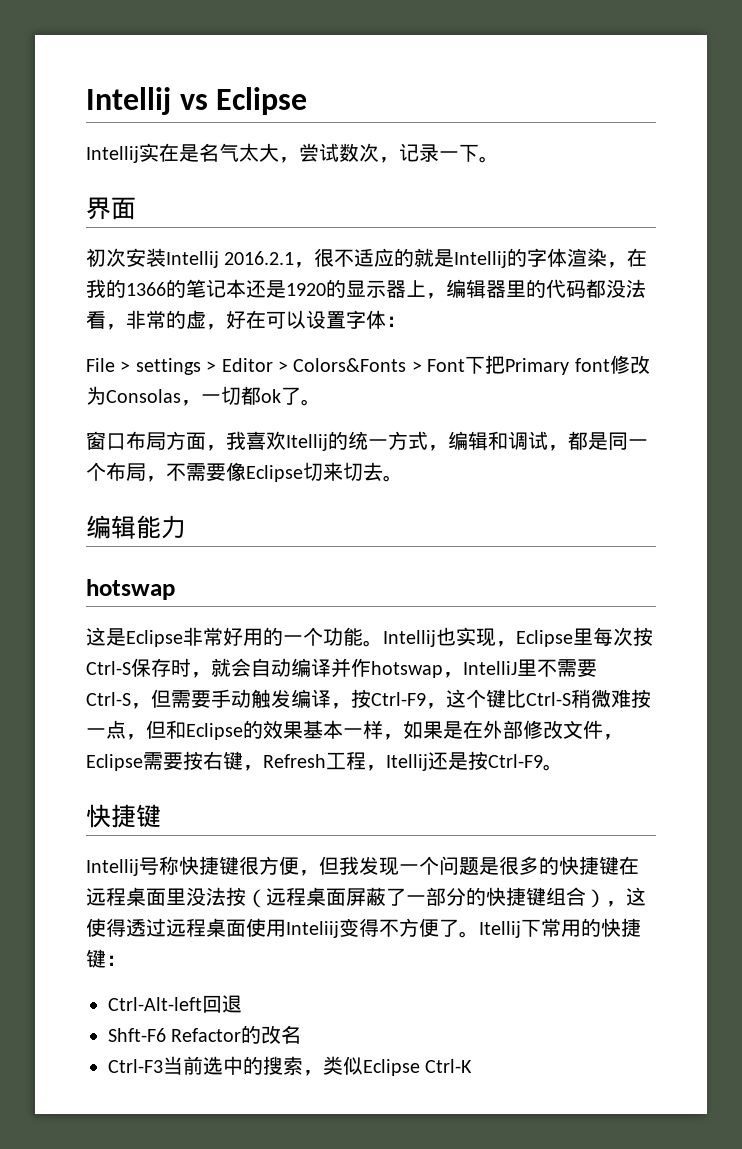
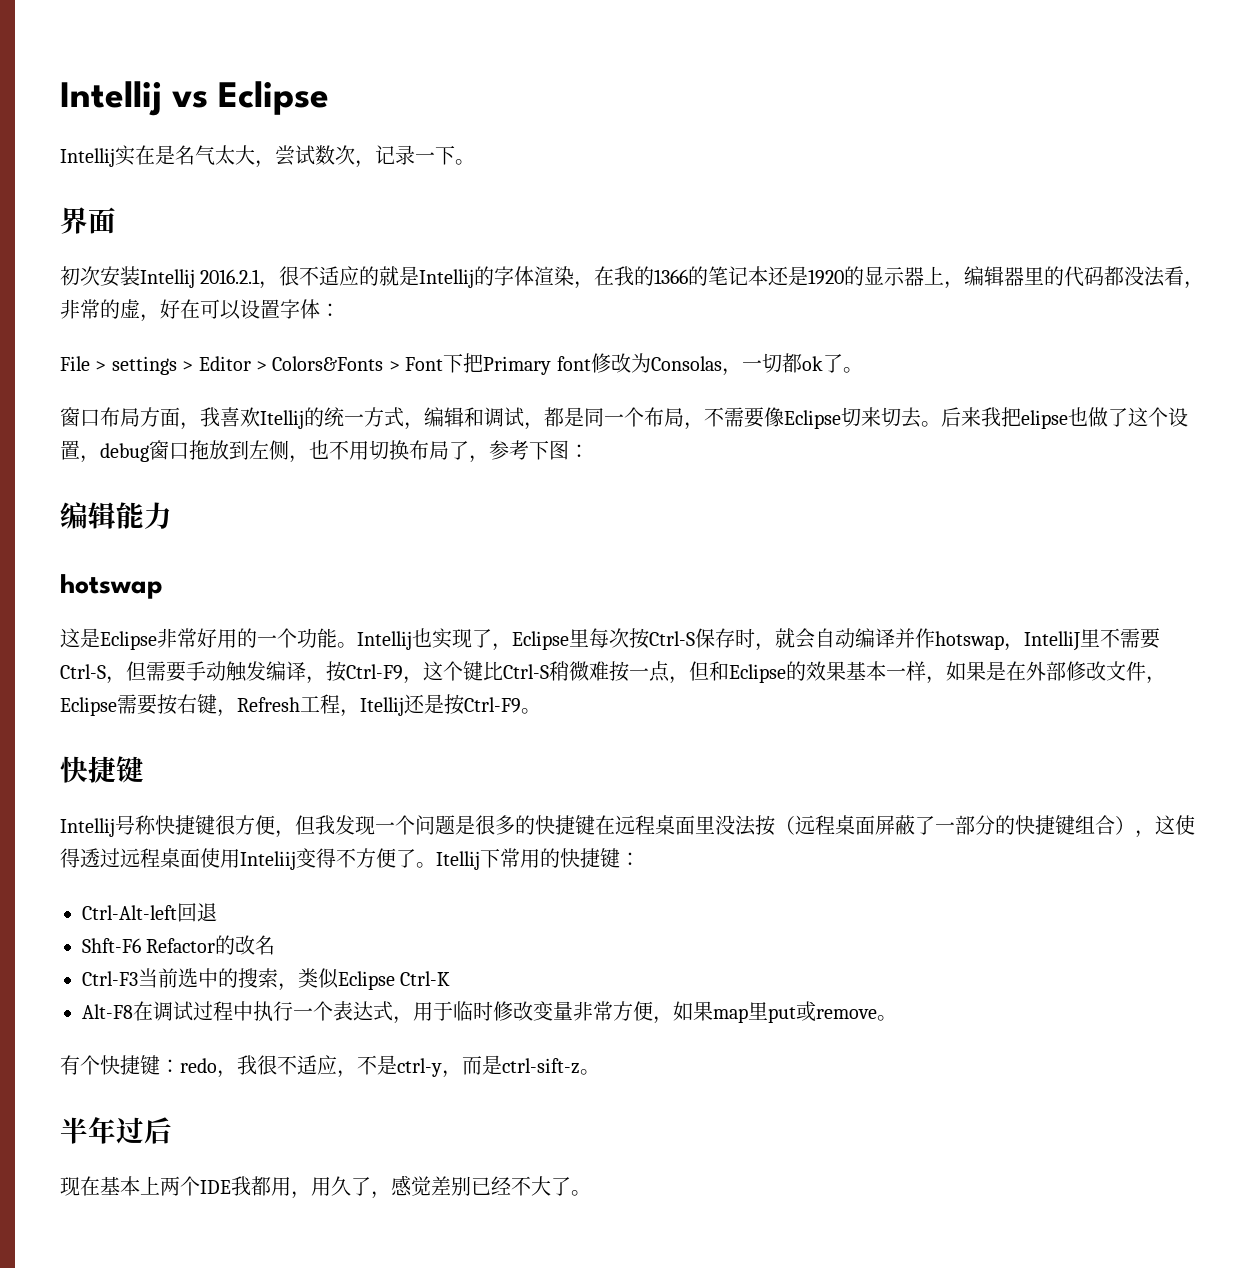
(403, 478) none -> [941,407,1188,429] [60,440,589,463] 后来我把elipse也做了这个设置，debug窗口拖放到左侧，也不用切换布局了，参考下图：
(496, 637) none -> [472,629,492,648] 了
(473, 1066) none -> [82,1001,897,1024] [60,1055,600,1078] [60,1117,172,1144] [60,1175,591,1199] // Alt-F8在调试过程中执行一个表达式，用于临时修改变量非常方便，如果map里put或remove。 // 有个快捷键：redo，我很不适应，不是ctrl-y，而是ctrl-sift-z。 // 半年过后 // 现在基本上两个IDE我都用，用久了，感觉差别已经不大了。

